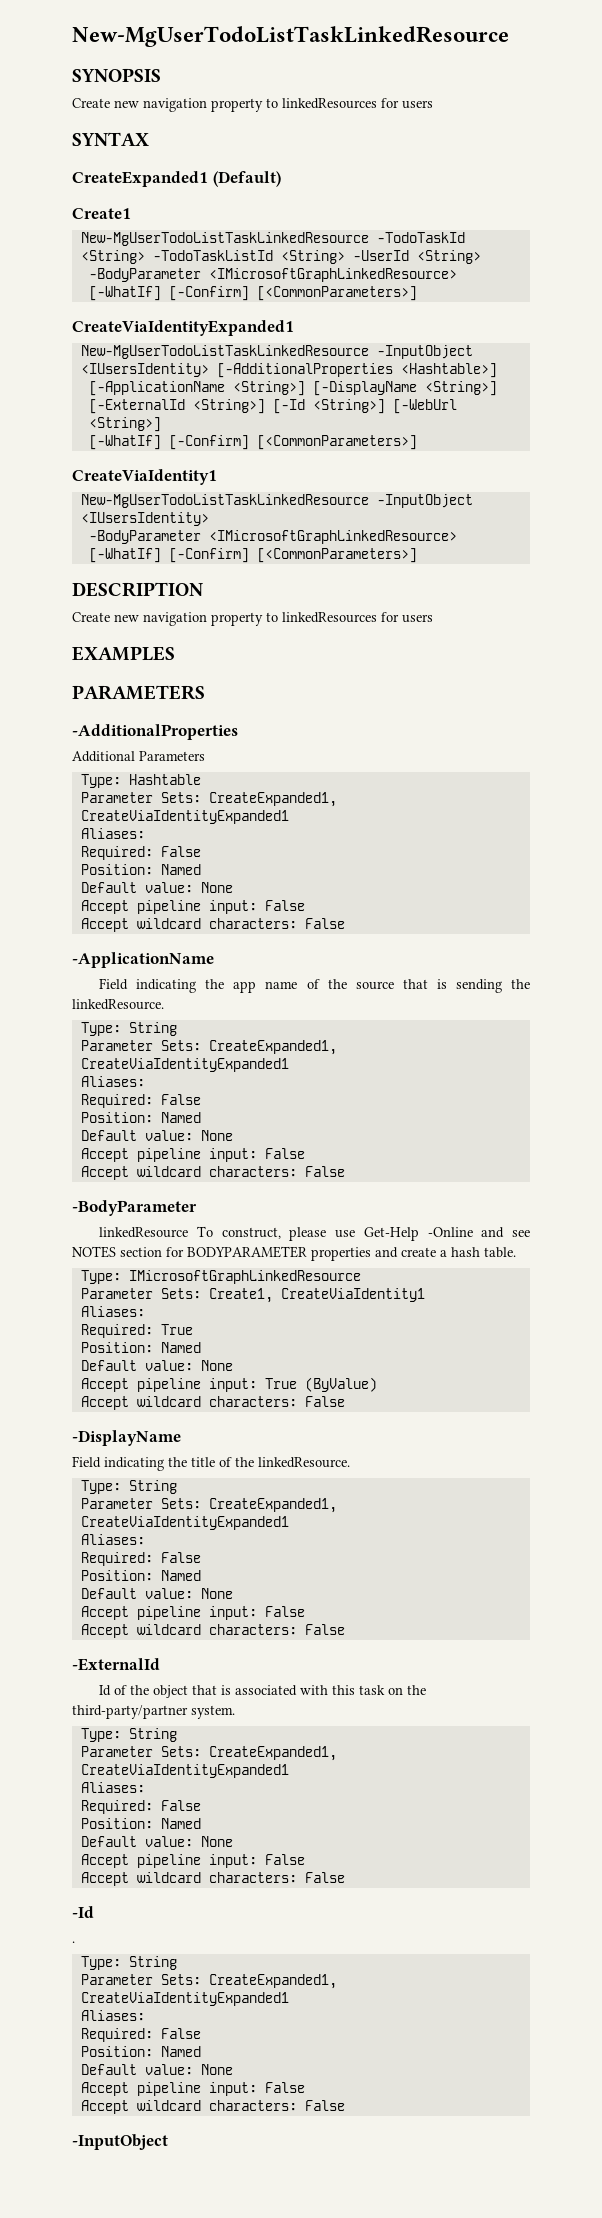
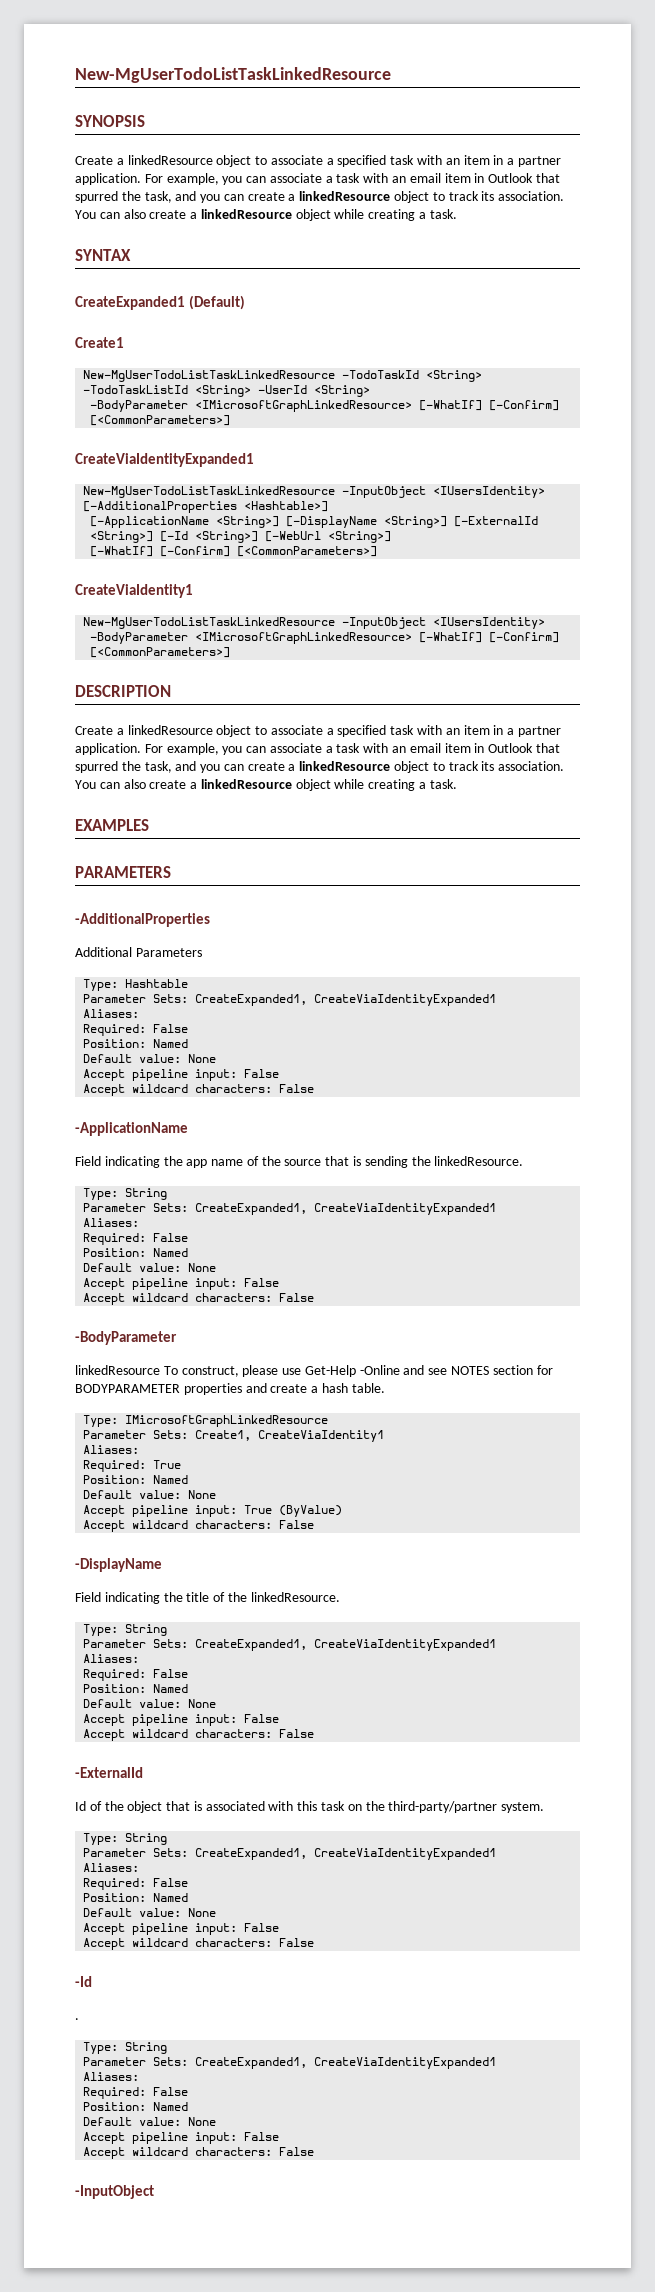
[114,98,433,112] new navigation property to linkedResources for users -> [116,155,561,167] [75,173,560,185] [75,191,565,203] [75,209,457,221] a linkedResource object to associate a specified task with an item in a partner application. For example, you can associate a task with an email item in Outlook that spurred the task, and you can create a linkedResource object to track its association. You can also create a linkedResource object while creating a task.
[114,612,433,626] new navigation property to linkedResources for users -> [116,725,561,737] [75,743,560,755] [75,761,565,773] [75,779,457,791] a linkedResource object to associate a specified task with an item in a partner application. For example, you can associate a task with an email item in Outlook that spurred the task, and you can create a linkedResource object to track its association. You can also create a linkedResource object while creating a task.

